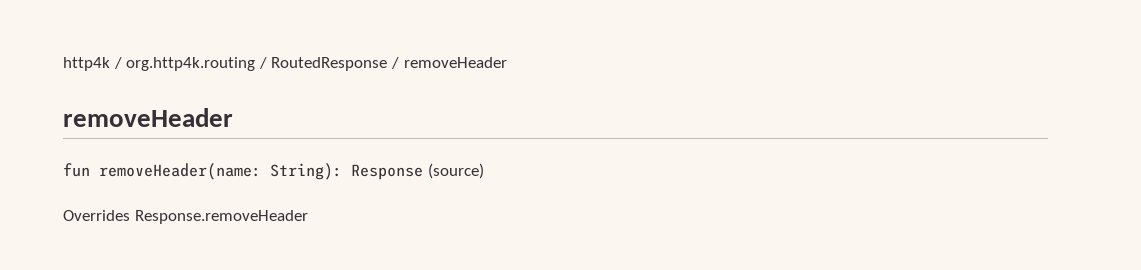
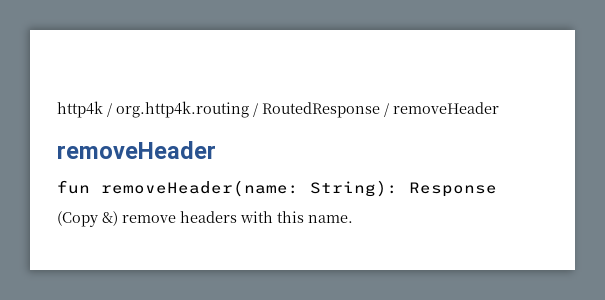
[427,163,484,179] [63,210,308,224] (source) // Overrides Response.removeHeader -> [57,211,353,227] // (Copy &) remove headers with this name.

